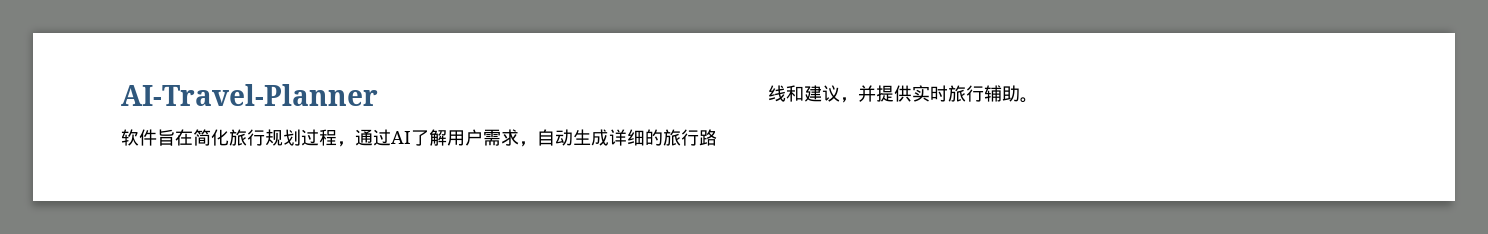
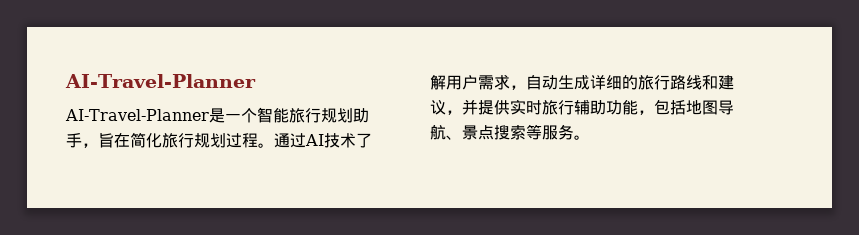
[121,129,157,146] 软件 -> [65,107,369,123] [66,133,98,148] AI-Travel-Planner是一个智能旅行规划助手，
[337,141,355,147] ， -> [258,143,274,148] 。
(411, 137) none -> [324,133,356,148] 技术
(1020, 93) none -> [606,99,734,115] [430,124,574,140] 功能，包括地图导航、景点搜索等服务

